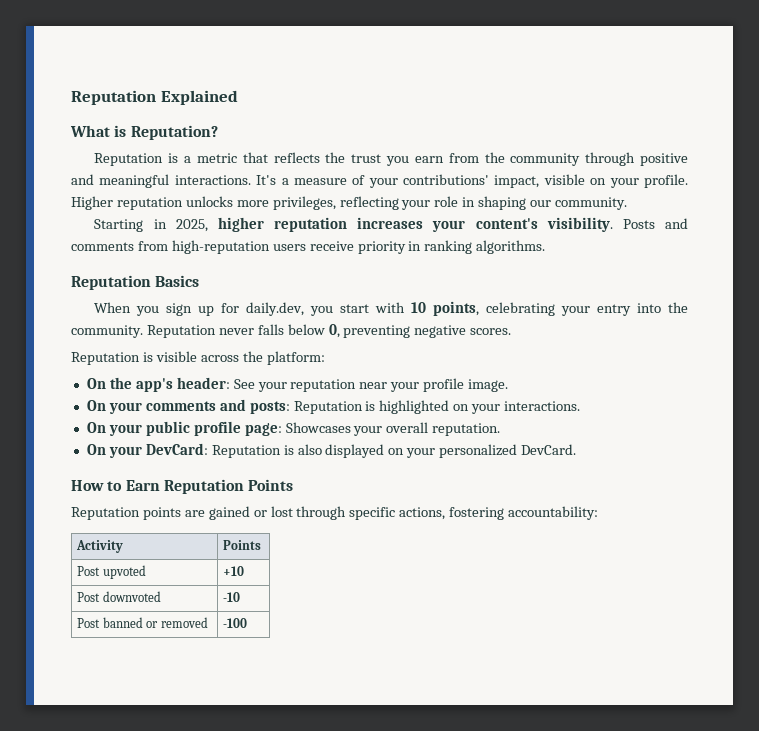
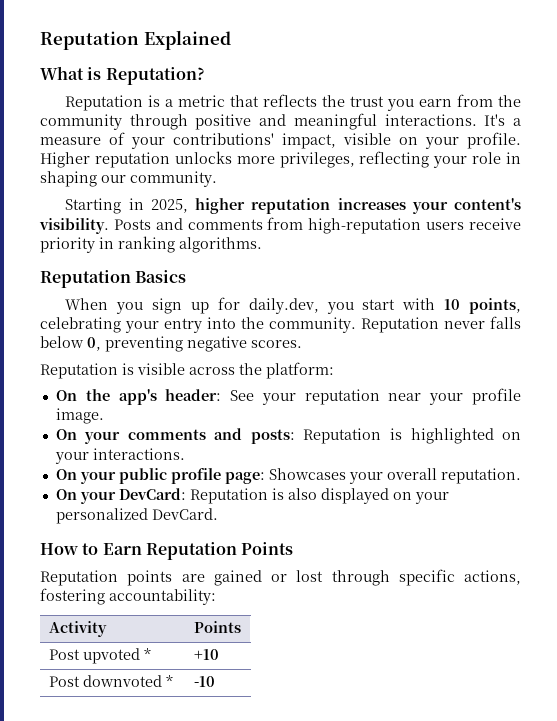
(146, 572) none -> [143,648,151,660] *
(161, 596) none -> [165,675,173,687] *
[77,617,208,628] [223,618,248,628] // Post banned or removed | -100 -> (215, 681) none

